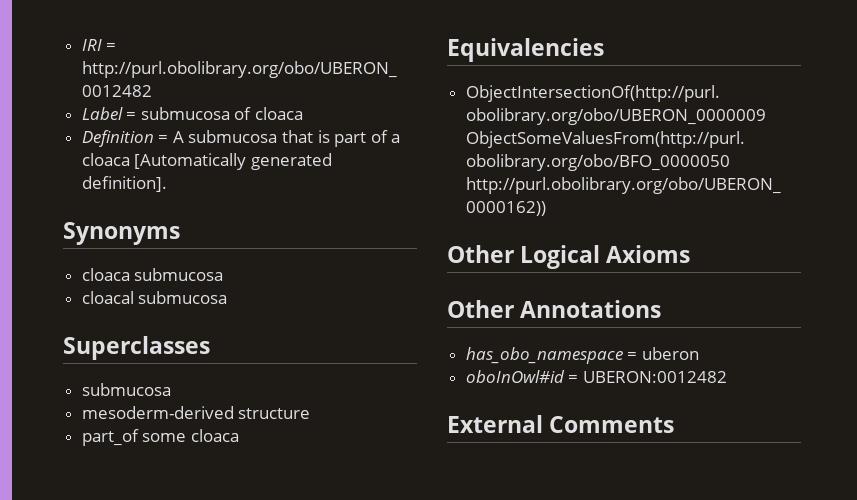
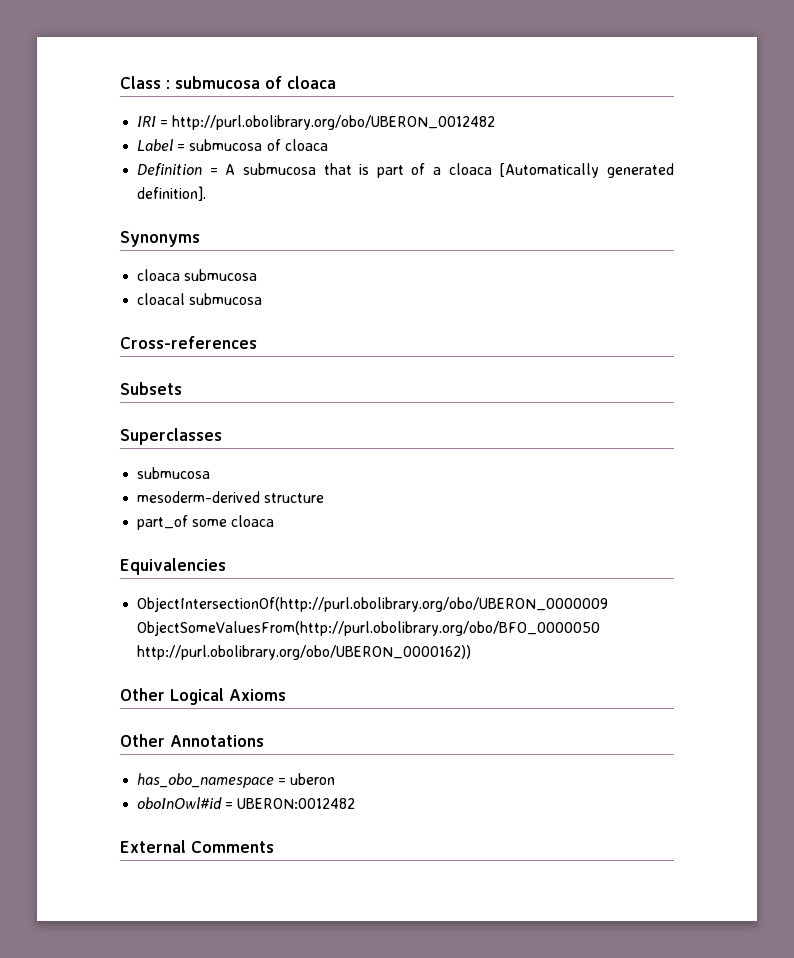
(81, 45) none -> [120,76,336,89] Class : submucosa of cloaca //
(228, 297) none -> [120,336,257,349] [120,382,182,395] // Cross-references // Subsets

